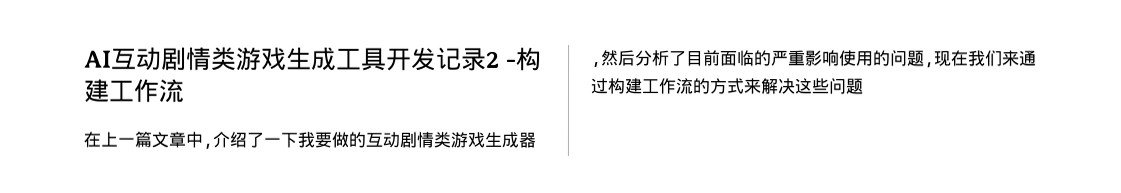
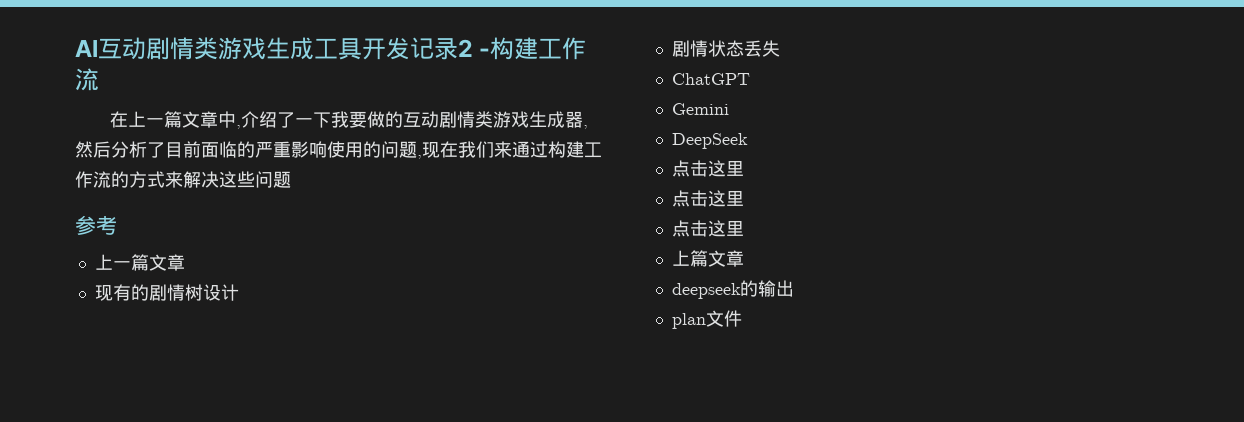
(864, 86) none -> [75,215,117,235] [94,254,185,271] [94,284,239,301] [671,40,780,57] [671,73,750,85] [671,103,729,115] [671,133,748,149] [671,160,744,177] [671,190,744,207] [671,220,744,237] [671,250,744,267] [671,280,794,299] [671,310,742,329] // 参考 // 上一篇文章 // 现有的剧情树设计 // 剧情状态丢失 // ChatGPT // Gemini // DeepSeek // 点击这里 // 点击这里 // 点击这里 // 上篇文章 // deepseek的输出 // plan文件

